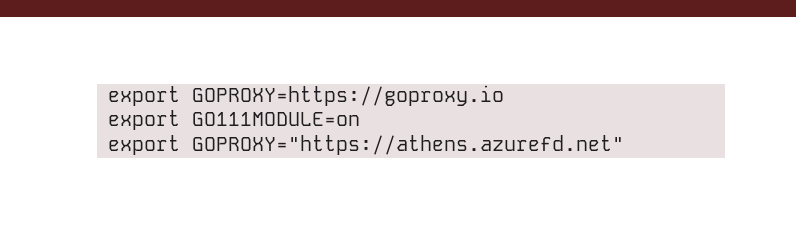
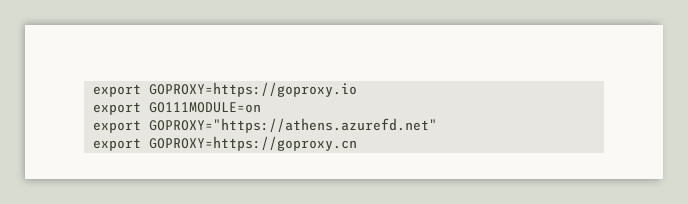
(625, 145) none -> [92,136,357,151] // export GOPROXY=https://goproxy.cn

